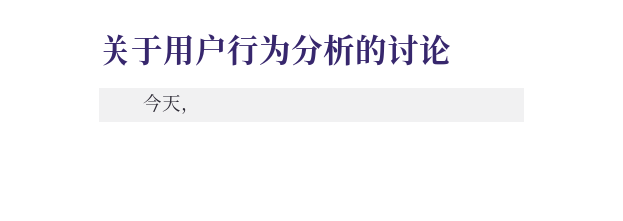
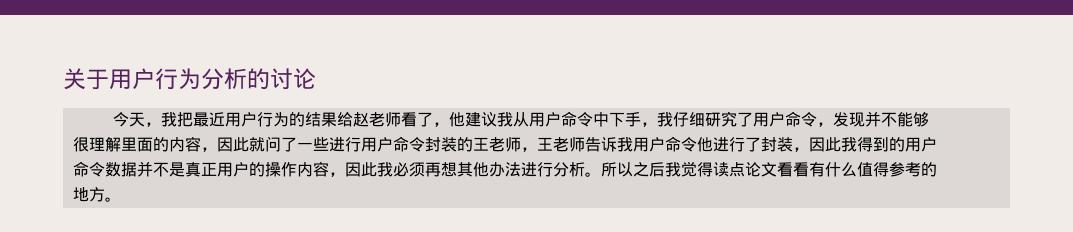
(200, 110) none -> [161,111,930,127] [73,136,938,152] [73,161,938,177] [73,187,122,202] 我把最近用户行为的结果给赵老师看了，他建议我从用户命令中下手，我仔细研究了用户命令，发现并不能够 // 很理解里面的内容，因此就问了一些进行用户命令封装的王老师，王老师告诉我用户命令他进行了封装，因此我得到的用户 // 命令数据并不是真正用户的操作内容，因此我必须再想其他办法进行分析。所以之后我觉得读点论文看看有什么值得参考的 // 地方。

